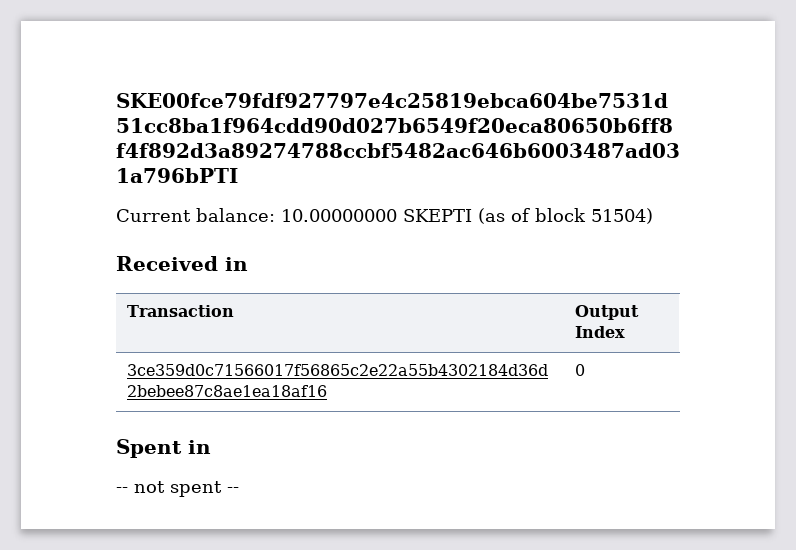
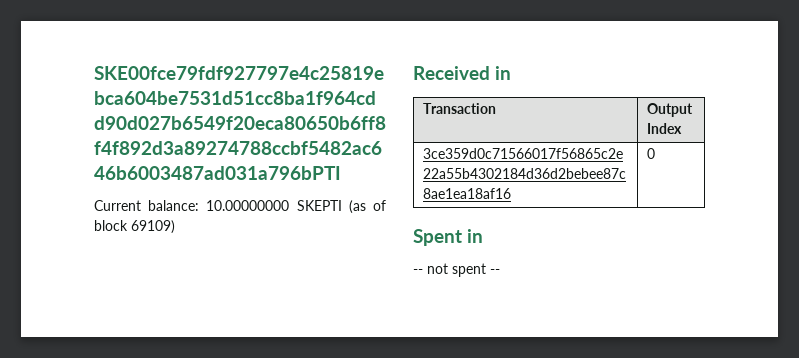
[591,208,653,224] 51504) -> [131,220,175,234] 69109)

